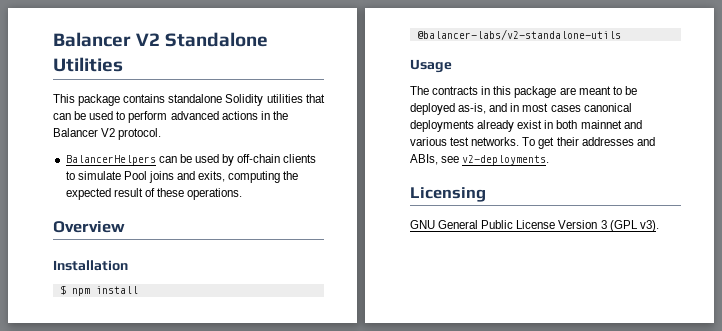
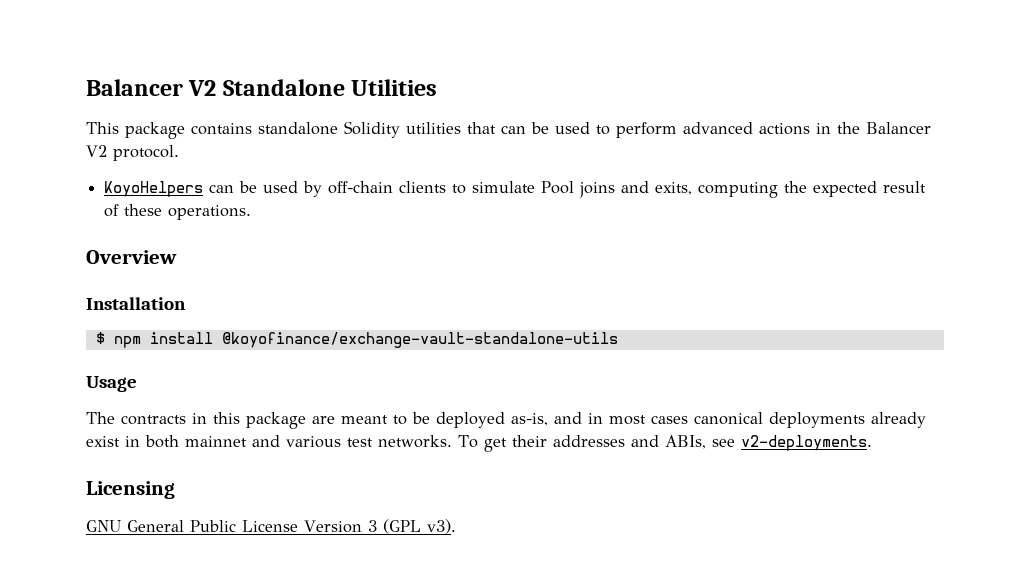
[65,155,156,165] BalancerHelpers -> [104,181,204,197] KoyoHelpers
[416,29,621,40] @balancer-labs/v2-standalone-utils -> [221,332,618,348] @koyofinance/exchange-vault-standalone-utils

